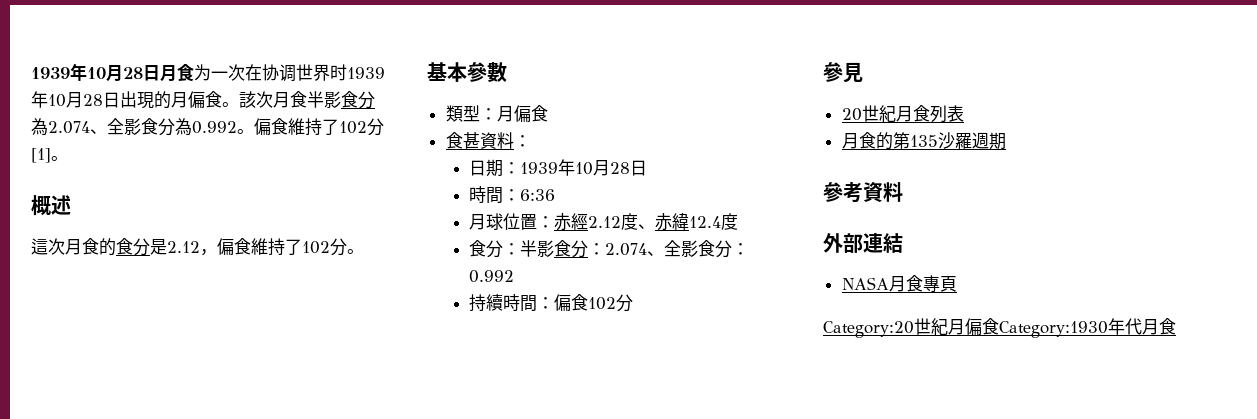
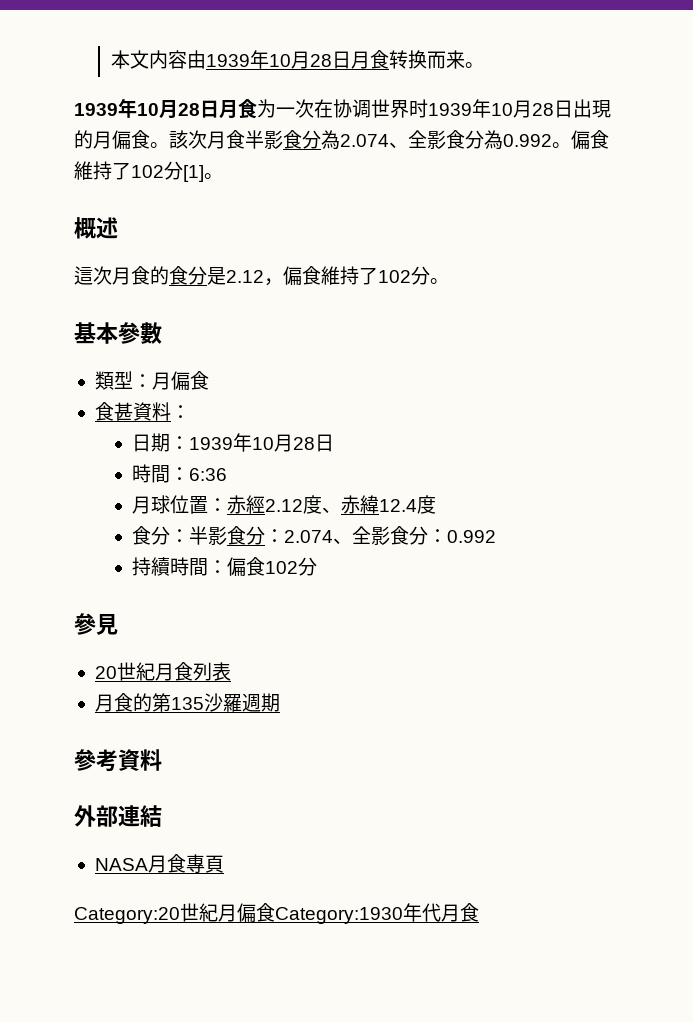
(31, 73) none -> [110,50,484,69] 本文内容由1939年10月28日月食转换而来。 //

